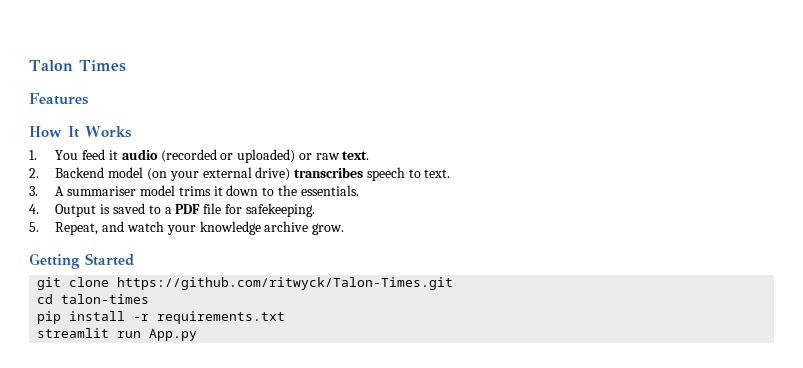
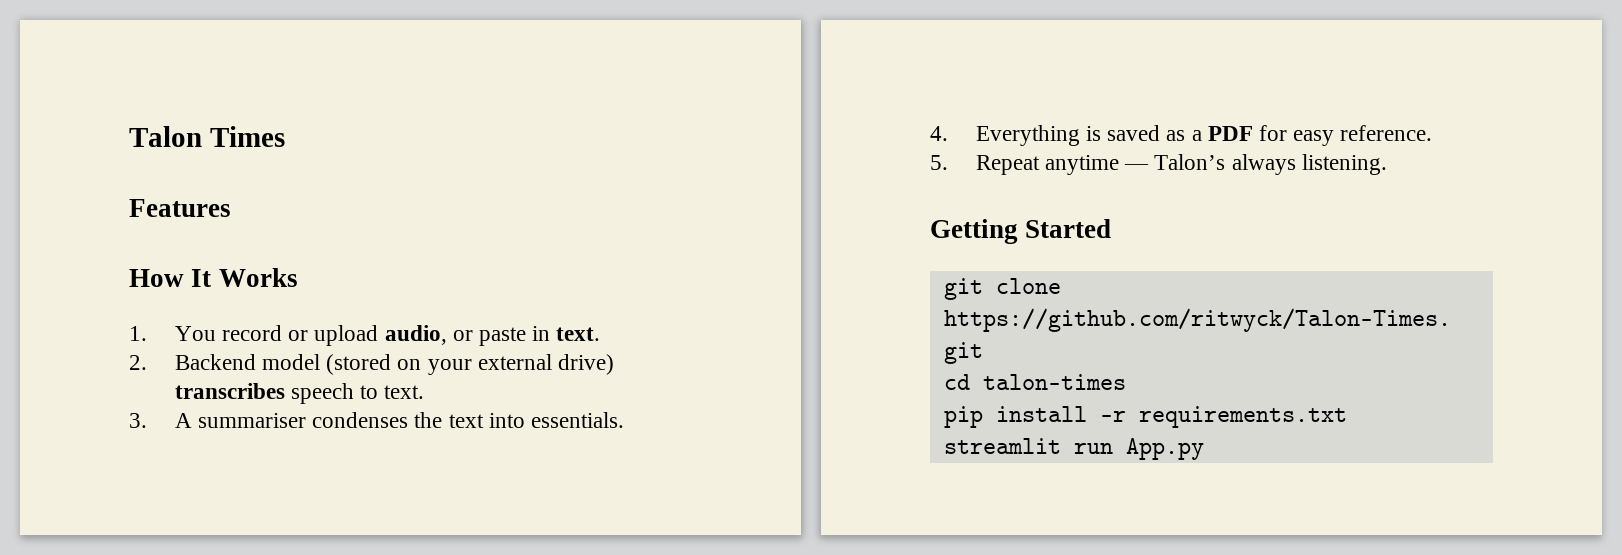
[82,149,340,163] feed it audio (recorded or uploaded) or raw -> [221,325,551,346] record or upload audio, or paste in
[147,168,168,181] (on -> [326,354,422,375] (stored on
[140,185,297,196] model trims it down to the -> [312,412,525,428] condenses the text into
[55,204,97,217] Output -> [975,125,1080,146] Everything
[148,205,161,214] to -> [1166,130,1186,141] as
[203,203,315,217] [29,221,345,235] file for safekeeping. // 5. Repeat, and watch your knowledge archive grow. -> [1259,125,1433,146] [930,154,1387,175] for easy reference. // 5. Repeat anytime — Talon’s always listening.

